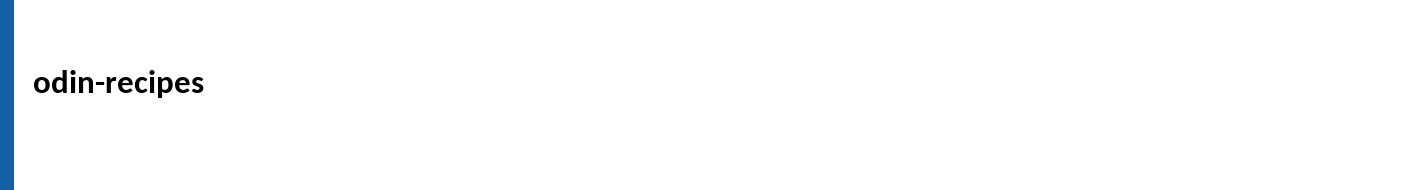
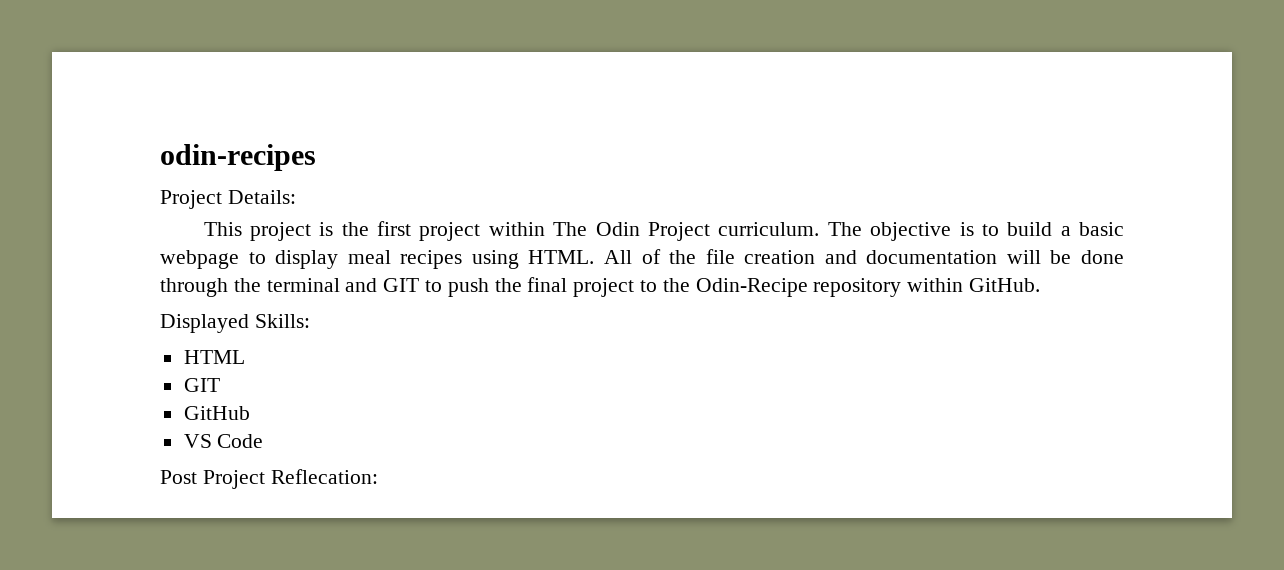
(204, 84) none -> [160,190,296,209] [203,221,1124,241] [160,249,1124,269] [160,277,1041,297] [160,314,310,333] [183,350,245,364] [183,378,220,392] [183,406,250,420] [183,434,264,448] [160,469,378,489] // Project Details: // This project is the first project within The Odin Project curriculum. The objective is to build a basic webpage to display meal recipes using HTML. All of the file creation and documentation will be done through the terminal and GIT to push the final project to the Odin-Recipe repository within GitHub. // Displayed Skills: // HTML // GIT // GitHub // VS Code // Post Project Reflecation:

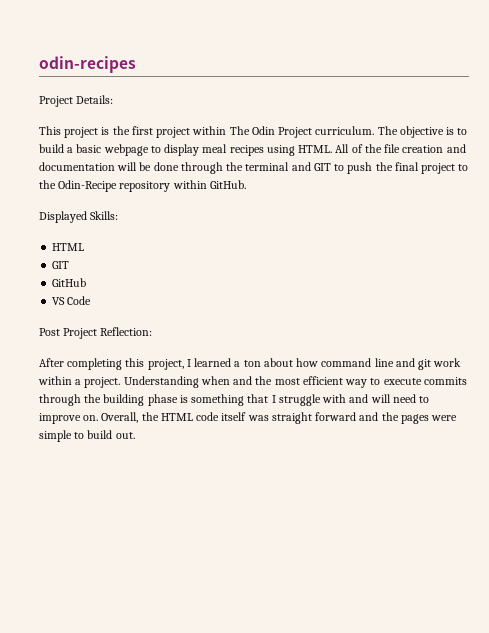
[270,469,378,484] Reflecation: -> [100,327,153,336] [39,358,462,370] [38,376,467,388] [39,394,430,406] [39,412,458,424] [39,430,135,442] Reflection: // After completing this project, I learned a ton about how command line and git work within a project. Understanding when and the most efficient way to execute commits through the building phase is something that I struggle with and will need to improve on. Overall, the HTML code itself was straight forward and the pages were simple to build out.

